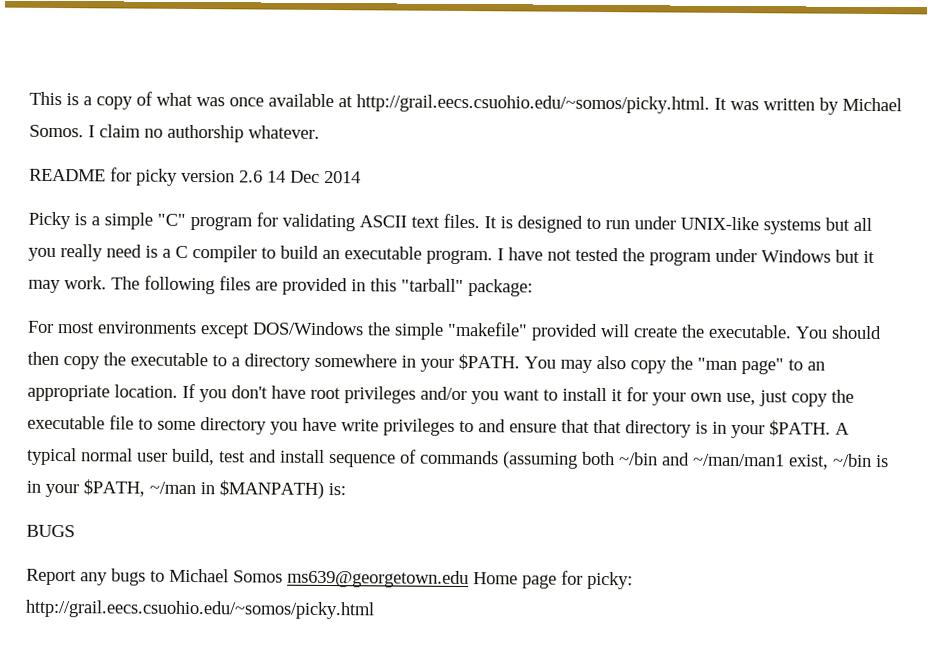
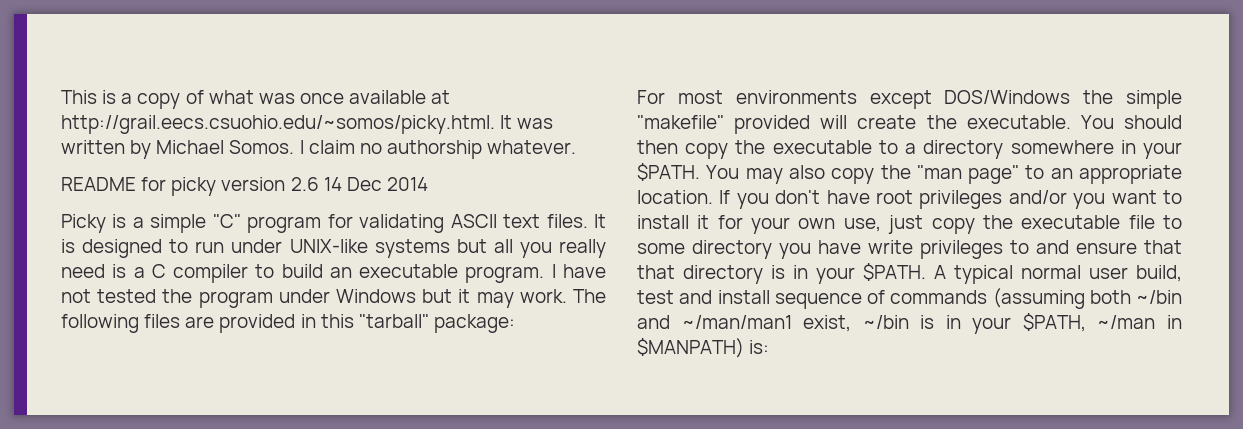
[26,524,75,538] [26,568,633,590] [25,599,375,620] // BUGS // Report any bugs to Michael Somos ms639@georgetown.edu Home page for picky: http://grail.eecs.csuohio.edu/~somos/picky.html -> (770, 347) none

